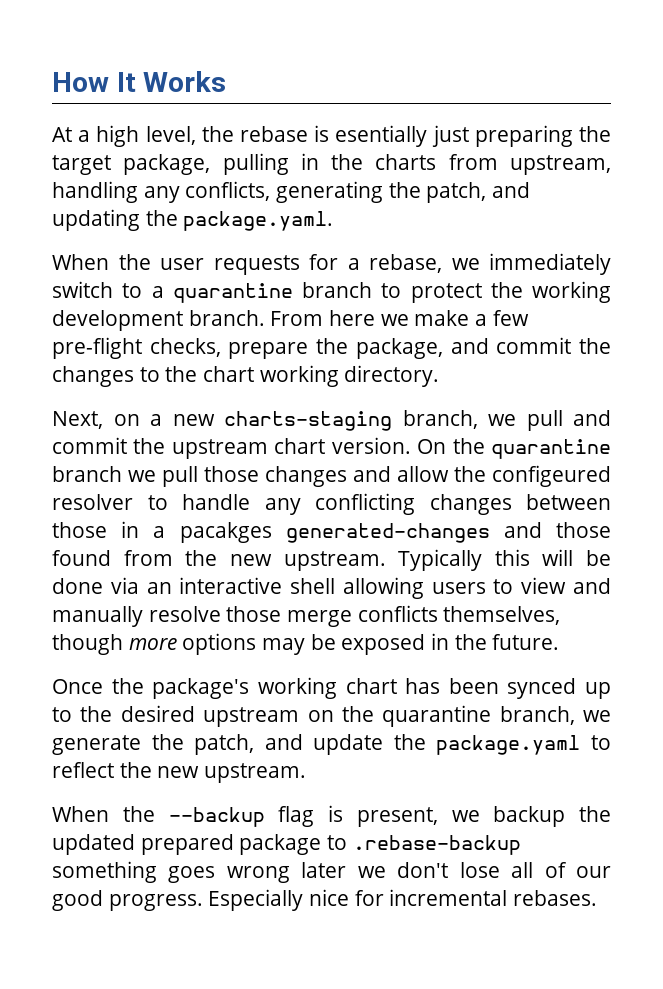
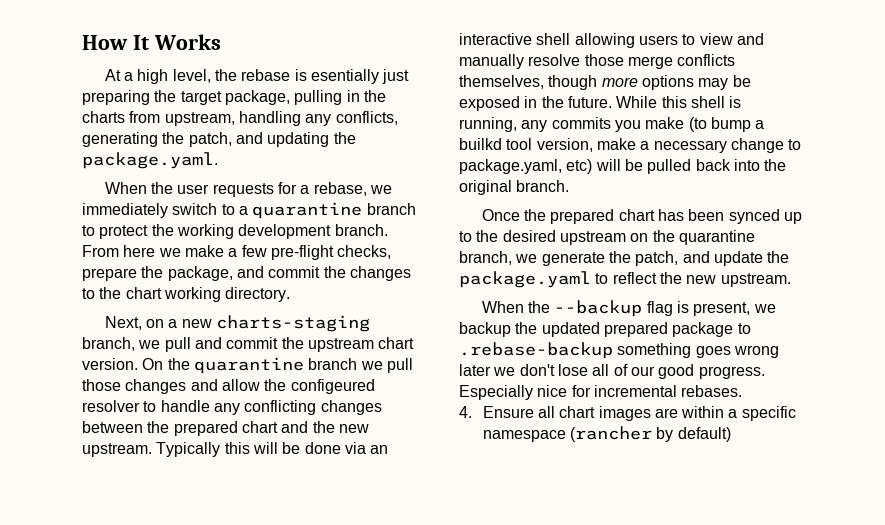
[52,521,611,543] [52,550,173,566] those in a pacakges generated-changes and those found from -> [147,421,309,436] the prepared chart and
(560, 642) none -> [616,96,742,108] [459,117,765,132] [459,138,802,153] [459,159,787,174] [459,180,570,195] While this shell is running, any commits you make (to bump a builkd tool version, make a necessary change to package.yaml, etc) will be pulled back into the original branch.
[152,677,337,699] package's working -> [550,209,615,224] prepared
(598, 898) none -> [459,406,796,421] [482,426,731,442] // 4. Ensure all chart images are within a specific namespace (rancher by default)

